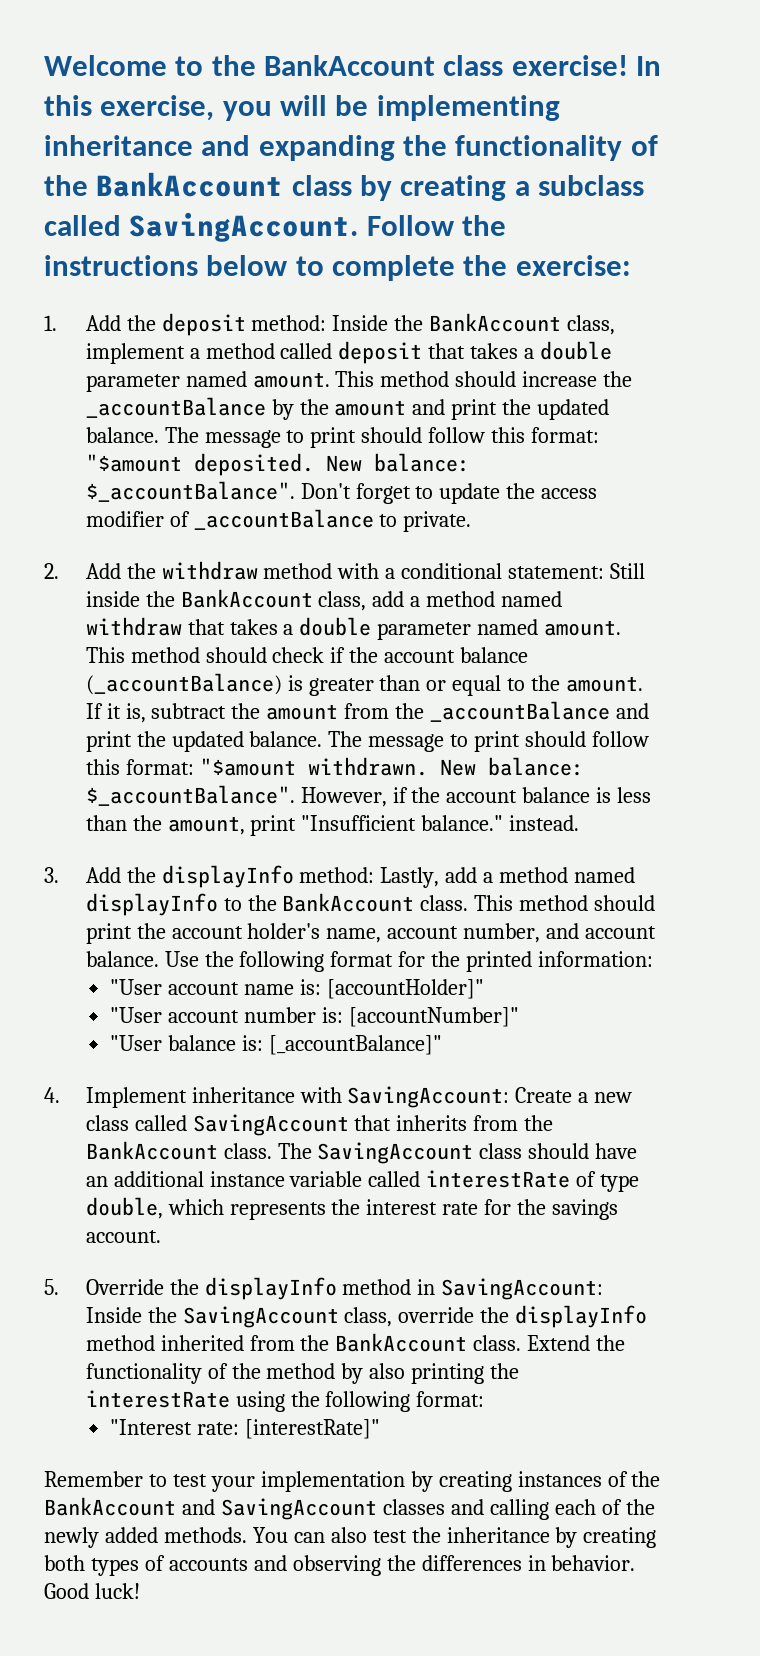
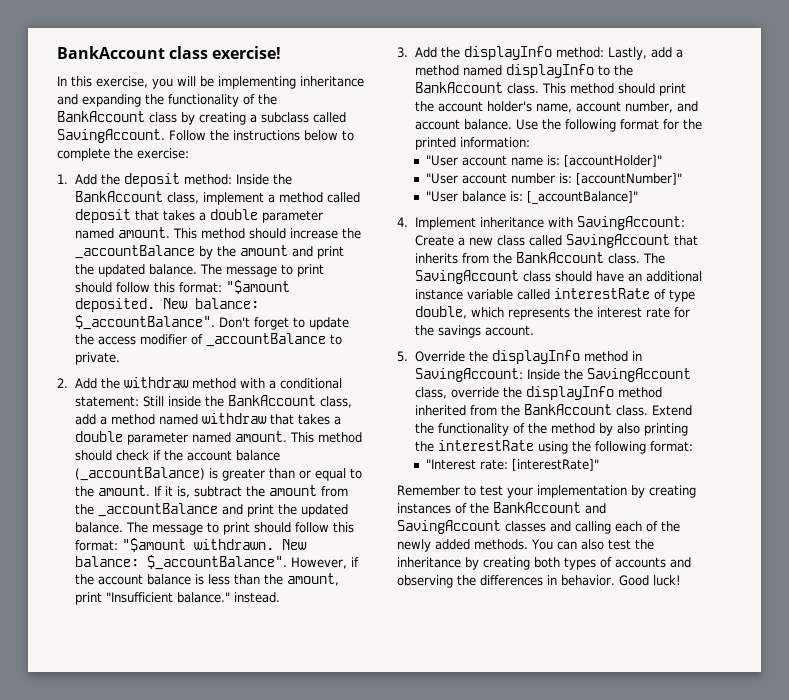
[44,55,256,76] Welcome to the -> (57, 52) none
(628, 65) none -> (282, 52) //

